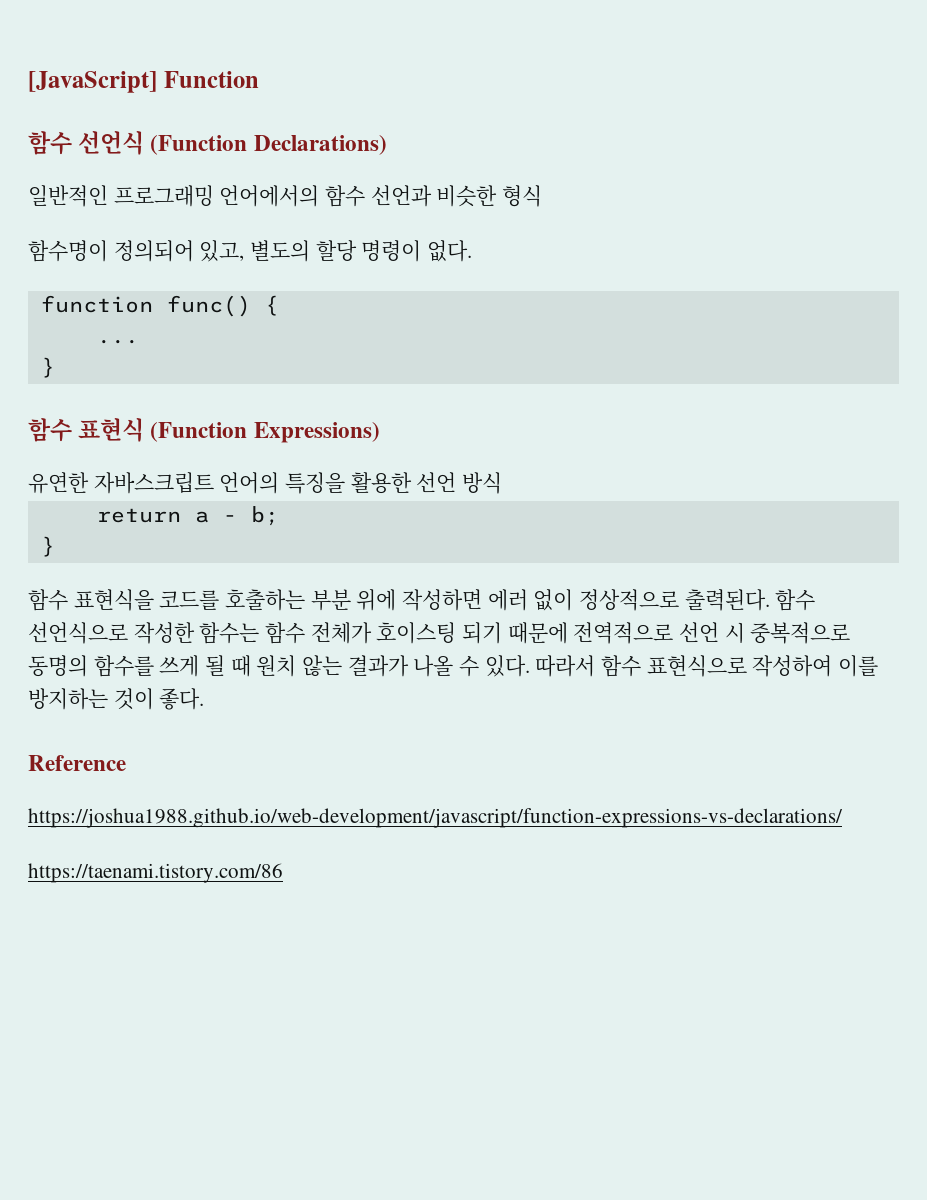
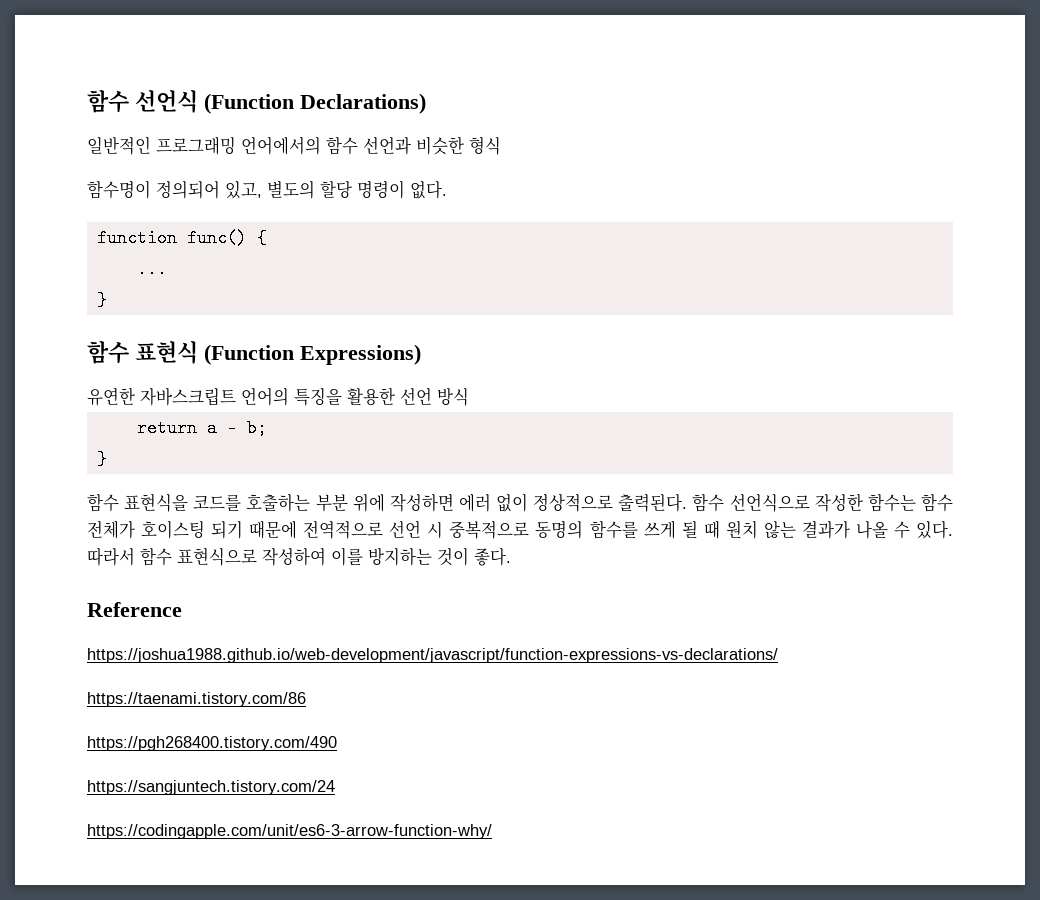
[28,71,259,93] [JavaScript] Function // -> (87, 101) none
(283, 873) none -> [87,736,337,751] [87,780,335,795] [87,824,492,839] // https://pgh268400.tistory.com/490 // https://sangjuntech.tistory.com/24 // https://codingapple.com/unit/es6-3-arrow-function-why/

